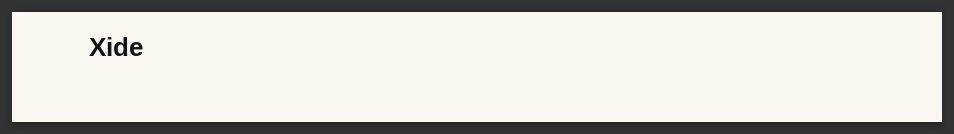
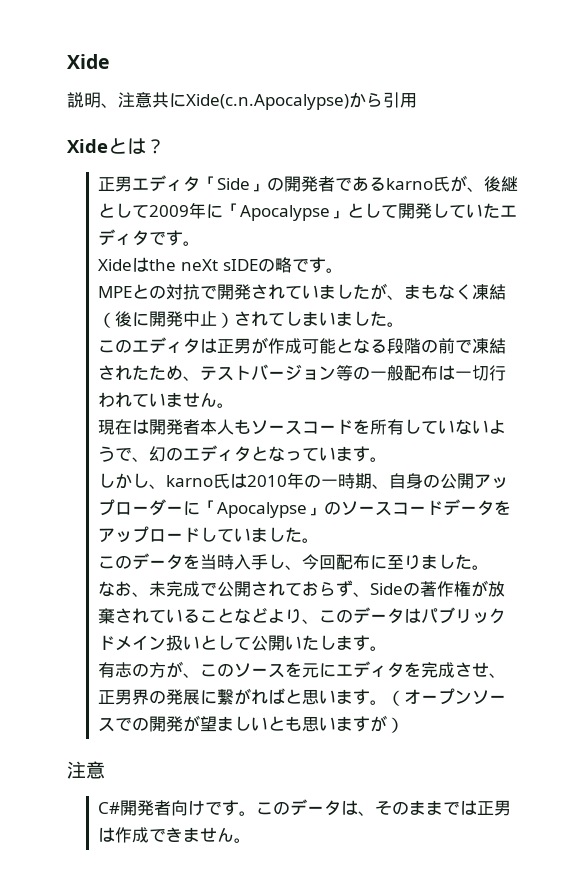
[89,37,143,56] Xide -> [67,54,110,69] [67,92,417,110] [67,138,165,154] [98,175,519,192] [98,202,518,221] [98,229,201,246] [98,257,343,273] [98,283,507,300] [98,311,405,328] [98,337,507,354] [98,364,507,381] [98,392,235,408] [98,419,507,435] [98,445,388,462] [98,472,509,489] [98,499,512,518] [98,526,320,543] [98,553,490,570] [98,580,506,597] [98,607,507,624] [98,635,388,651] [98,661,507,678] [98,688,507,706] [98,715,405,733] [67,761,105,779] [98,799,512,816] [98,827,252,843] Xide // 説明、注意共にXide(c.n.Apocalypse)から引用 // Xideとは？ // 正男エディタ「Side」の開発者であるkarno氏が、後継として2009年に「Apocalypse」として開発していたエディタです。 // Xideはthe neXt sIDEの略です。 // MPEとの対抗で開発されていましたが、まもなく凍結（後に開発中止）されてしまいました。 // このエディタは正男が作成可能となる段階の前で凍結されたため、テストバージョン等の一般配布は一切行われていません。 // 現在は開発者本人もソースコードを所有していないようで、幻のエディタとなっています。 // しかし、karno氏は2010年の一時期、自身の公開アップローダーに「Apocalypse」のソースコードデータをアップロードしていました。 // このデータを当時入手し、今回配布に至りました。 // なお、未完成で公開されておらず、Sideの著作権が放棄されていることなどより、このデータはパブリックドメイン扱いとして公開いたします。 // 有志の方が、このソースを元にエディタを完成させ、正男界の発展に繋がればと思います。（オープンソースでの開発が望ましいとも思いますが） // 注意 // C#開発者向けです。このデータは、そのままでは正男は作成できません。

